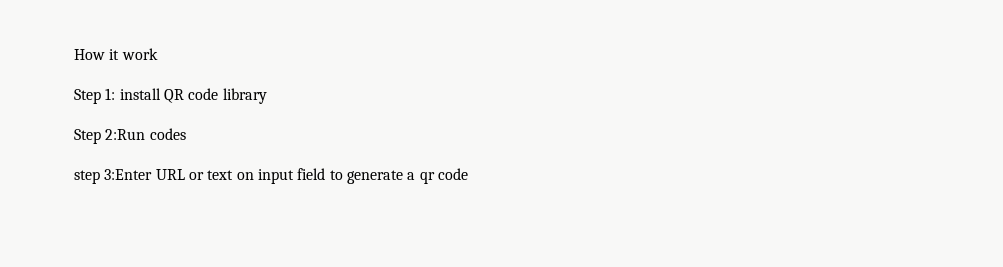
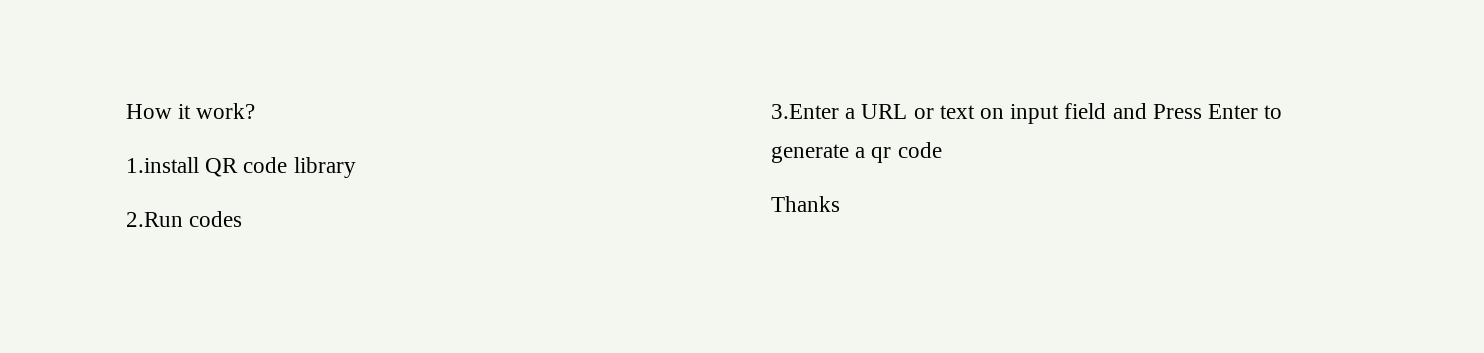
[121,48,158,60] [74,88,161,104] work // Step 1: install -> [196,103,256,119] [126,157,199,173] work? // 1.install
[74,129,146,144] Step 2:Run -> [126,212,183,227] 2.Run
[74,169,153,184] step 3:Enter -> [771,104,856,119] 3.Enter a
(326, 174) none -> [1112,103,1259,119] and Press Enter
(468, 174) none -> [771,196,840,212] // Thanks

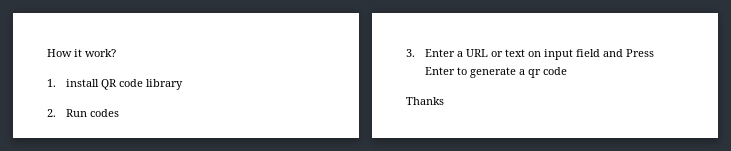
[126,157,199,173] 1.install -> [47,79,100,87] 1. install
[126,212,183,227] 2.Run -> [47,109,88,117] 2. Run
[771,104,839,119] 3.Enter -> [406,49,456,57] 3. Enter

